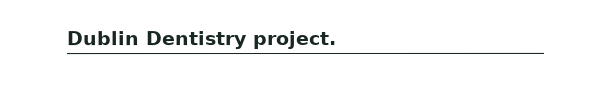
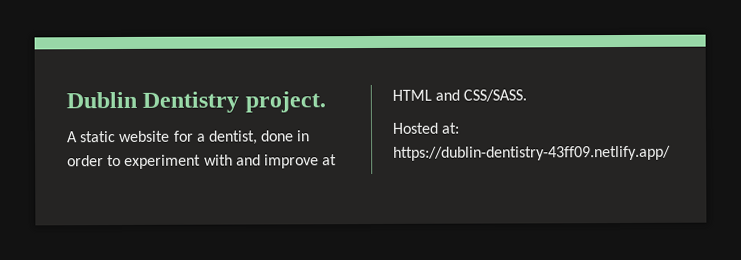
(337, 40) none -> [67,130,311,145] [67,154,338,169] [392,89,528,102] [392,122,461,134] [393,145,671,161] // A static website for a dentist, done in order to experiment with and improve at HTML and CSS/SASS. // Hosted at: https://dublin-dentistry-43ff09.netlify.app/

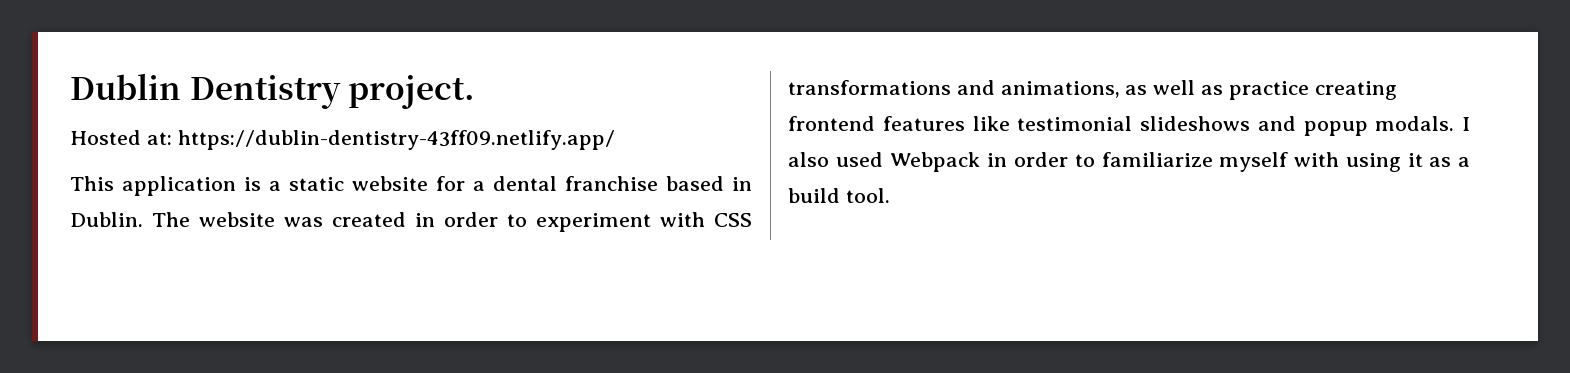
[67,130,295,145] A static website for a dentist, done -> [70,130,615,150] [70,176,752,196] [70,212,406,227] Hosted at: https://dublin-dentistry-43ff09.netlify.app/ // This application is a static website for a dental franchise based in Dublin. The website was created
[235,154,338,169] [392,89,528,102] [392,122,461,134] [393,145,671,161] and improve at HTML and CSS/SASS. // Hosted at: https://dublin-dentistry-43ff09.netlify.app/ -> [714,213,752,227] [788,80,1397,100] [788,116,1470,136] [788,152,1470,172] [788,188,890,203] CSS transformations and animations, as well as practice creating frontend features like testimonial slideshows and popup modals. I also used Webpack in order to familiarize myself with using it as a build tool.

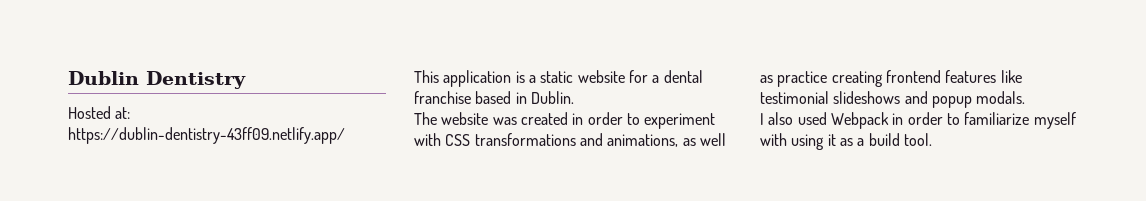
[348,75,476,109] project. -> (246, 80) none
(143, 219) none -> (574, 97) //
(1455, 123) none -> (1026, 97) //

